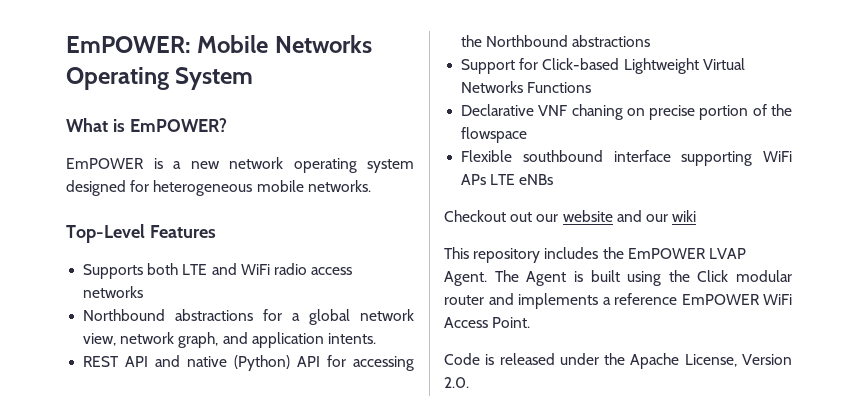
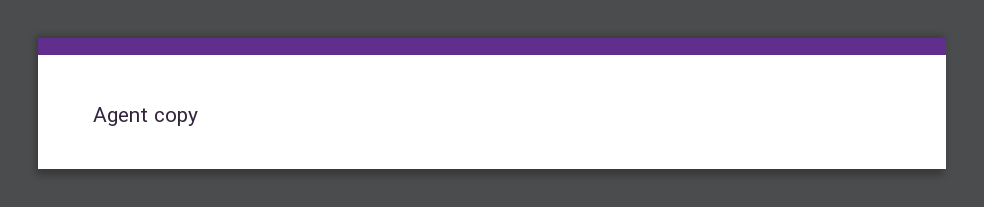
[66,35,372,53] [66,67,254,90] [66,118,227,132] [66,157,414,173] [66,180,371,196] [66,224,216,243] [83,263,353,279] [83,286,144,298] [83,309,414,325] [83,332,376,348] [83,355,414,371] [461,35,651,47] [461,58,745,74] [461,81,592,93] [461,104,792,120] [461,127,528,143] [461,150,792,166] [461,174,554,185] [444,210,697,222] [444,247,746,263] [444,270,792,286] [444,293,792,309] [444,317,531,328] [444,353,792,369] [444,377,469,388] EmPOWER: Mobile Networks Operating System // What is EmPOWER? // EmPOWER is a new network operating system designed for heterogeneous mobile networks. // Top-Level Features // Supports both LTE and WiFi radio access networks // Northbound abstractions for a global network view, network graph, and application intents. // REST API and native (Python) API for accessing the Northbound abstractions // Support for Click-based Lightweight Virtual Networks Functions // Declarative VNF chaning on precise portion of the flowspace // Flexible southbound interface supporting WiFi APs LTE eNBs // Checkout out our website and our wiki // This repository includes the EmPOWER LVAP Agent. The Agent is built using the Click modular router and implements a reference EmPOWER WiFi Access Point. // Code is released under the Apache License, Version 2.0. -> [93,107,198,126] Agent copy

